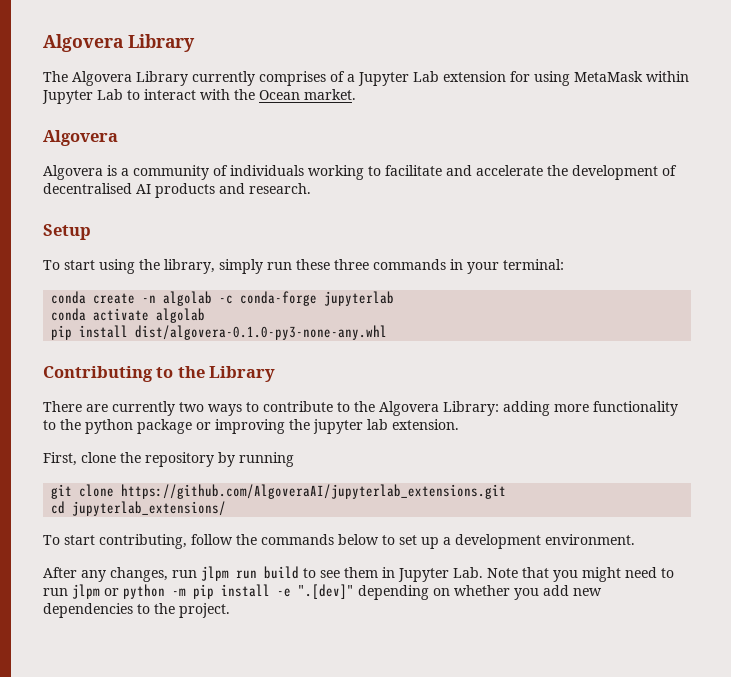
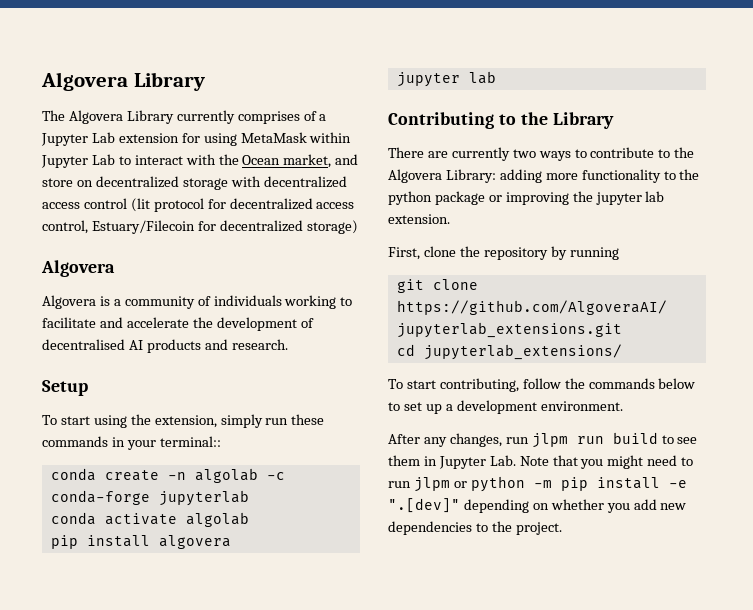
[304,89,356,100] market. -> [283,154,359,168] [42,176,347,190] [42,198,355,212] [42,220,358,234] market, and store on decentralized storage with decentralized access control (lit protocol for decentralized access control, Estuary/Filecoin for decentralized storage)
[164,259,215,274] library, -> [154,415,217,428] extension,
[334,259,369,270] three -> (325, 419) none
[503,259,564,270] terminal: -> [159,436,221,447] terminal::
[135,325,388,340] dist/algovera-0.1.0-py3-none-any.whl -> [158,535,231,549] [396,71,496,87] algovera // jupyter lab

